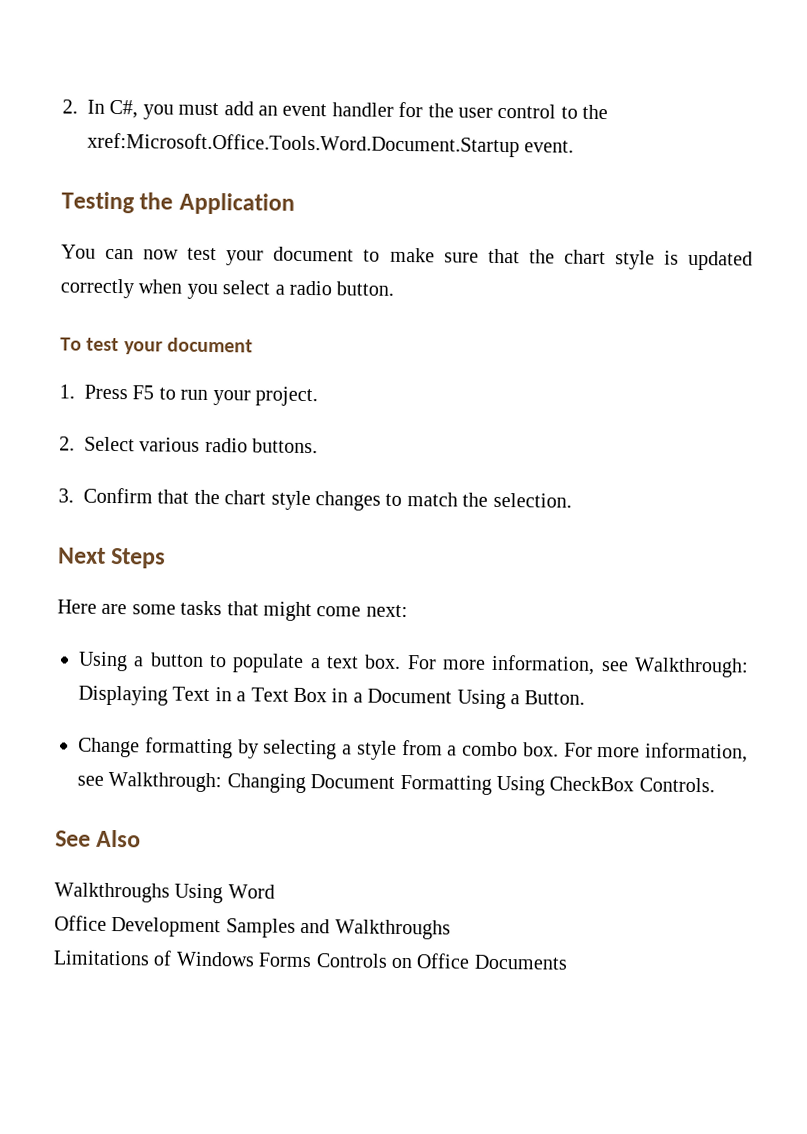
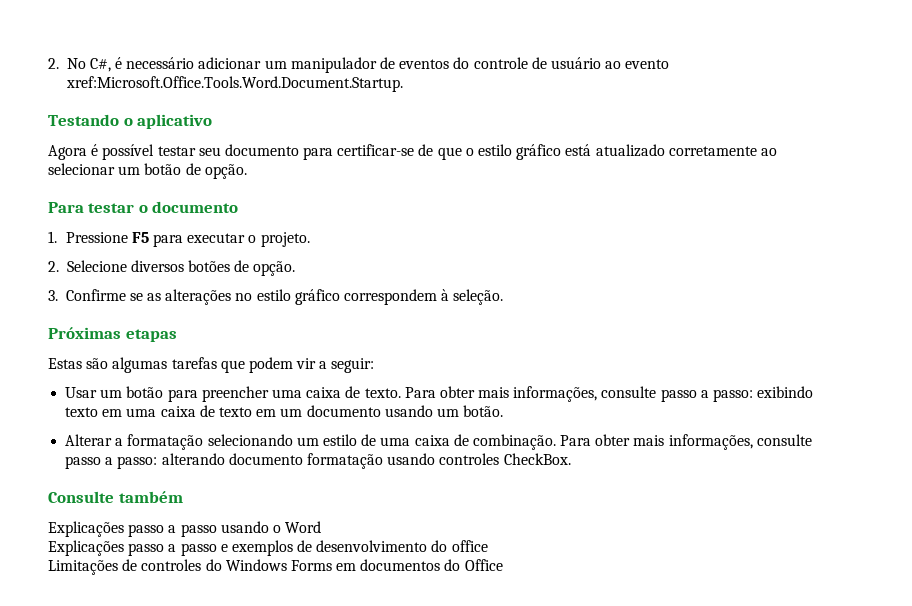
[62,99,609,120] [87,132,575,158] [61,191,295,215] [61,244,753,271] [60,278,395,300] [60,337,254,355] [59,384,318,407] [59,436,319,454] [58,487,572,511] [58,547,167,569] [57,599,408,622] [78,651,749,678] [78,685,586,710] [78,737,748,763] [77,771,715,796] [55,829,142,848] [54,882,275,904] [54,915,451,940] [53,950,568,970] 2. In C#, you must add an event handler for the user control to the xref:Microsoft.Office.Tools.Word.Document.Startup event. // Testing the Application // You can now test your document to make sure that the chart style is updated correctly when you select a radio button. // To test your document // 1. Press F5 to run your project. // 2. Select various radio buttons. // 3. Confirm that the chart style changes to match the selection. // Next Steps // Here are some tasks that might come next: // Using a button to populate a text box. For more information, see Walkthrough: Displaying Text in a Text Box in a Document Using a Button. // Change formatting by selecting a style from a combo box. For more information, see Walkthrough: Changing Document Formatting Using CheckBox Controls. // See Also // Walkthroughs Using Word // Office Development Samples and Walkthroughs // Limitations of Windows Forms Controls on Office Documents -> [48,57,670,73] [65,76,403,92] [48,114,213,129] [48,144,777,160] [48,163,247,179] [48,201,239,213] [48,231,310,247] [48,260,296,276] [48,289,504,305] [48,327,177,342] [48,357,375,373] [65,386,814,402] [65,405,504,417] [65,434,812,450] [65,453,571,469] [48,491,183,503] [48,521,322,537] [48,540,488,556] [48,559,503,575] 2. No C#, é necessário adicionar um manipulador de eventos do controle de usuário ao evento xref:Microsoft.Office.Tools.Word.Document.Startup. // Testando o aplicativo // Agora é possível testar seu documento para certificar-se de que o estilo gráfico está atualizado corretamente ao selecionar um botão de opção. // Para testar o documento // 1. Pressione F5 para executar o projeto. // 2. Selecione diversos botões de opção. // 3. Confirme se as alterações no estilo gráfico correspondem à seleção. // Próximas etapas // Estas são algumas tarefas que podem vir a seguir: // Usar um botão para preencher uma caixa de texto. Para obter mais informações, consulte passo a passo: exibindo texto em uma caixa de texto em um documento usando um botão. // Alterar a formatação selecionando um estilo de uma caixa de combinação. Para obter mais informações, consulte passo a passo: alterando documento formatação usando controles CheckBox. // Consulte também // Explicações passo a passo usando o Word // Explicações passo a passo e exemplos de desenvolvimento do office // Limitações de controles do Windows Forms em documentos do Office

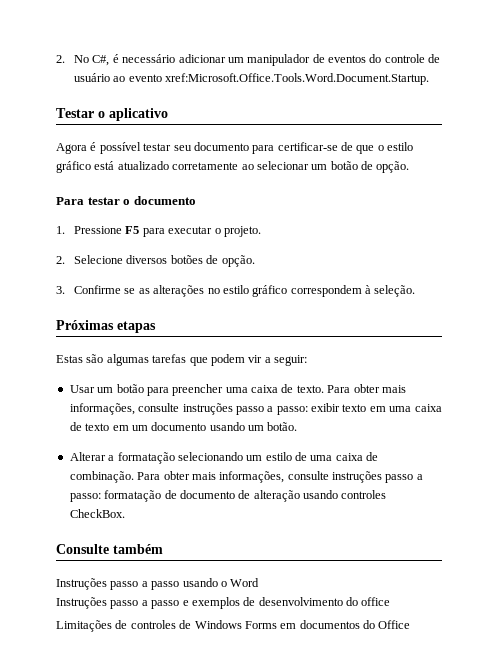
[48,114,119,126] Testando -> [56,108,94,118] Testar
[660,386,814,402] passo a passo: exibindo -> [182,403,340,415] instruções passo a passo: exibir
[65,453,383,469] passo a passo: alterando documento formatação -> [332,471,423,483] [69,490,300,502] instruções passo a passo: formatação de documento de alteração
[48,521,124,537] Explicações -> [56,578,107,590] Instruções
[48,540,124,556] Explicações -> [56,597,107,609] Instruções
[205,559,222,571] do -> [179,620,192,629] de

